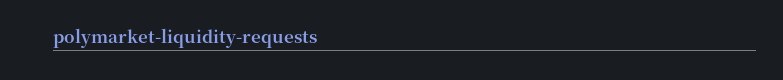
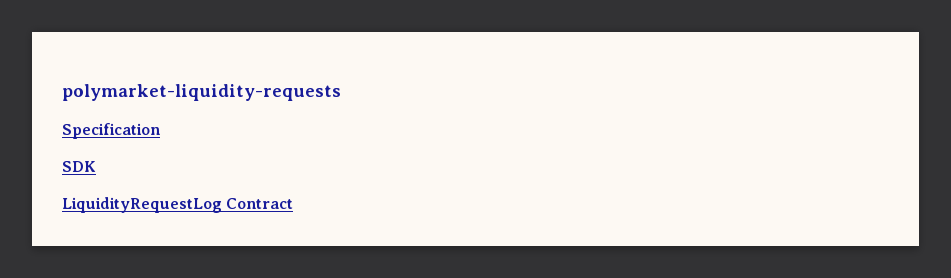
(317, 38) none -> [62,123,161,139] [62,161,96,172] [62,197,294,213] // Specification // SDK // LiquidityRequestLog Contract

